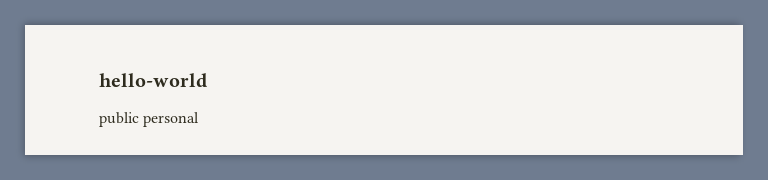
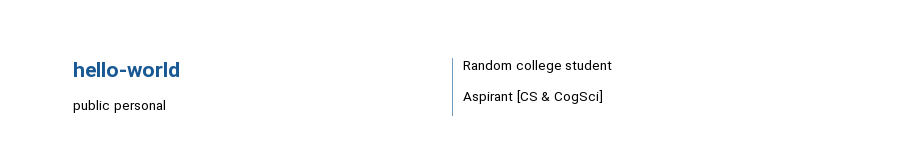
(200, 119) none -> [463,60,613,73] [463,90,603,104] // Random college student // Aspirant [CS & CogSci]

